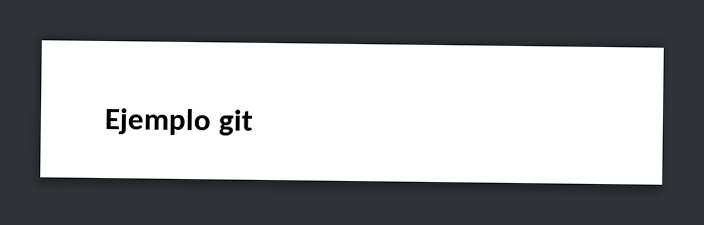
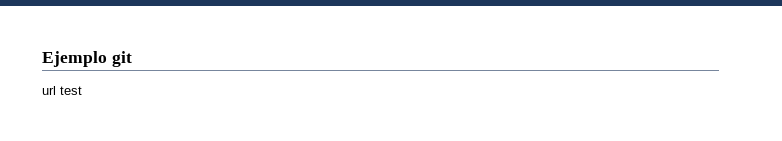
(255, 122) none -> [42,86,82,95] // url test

